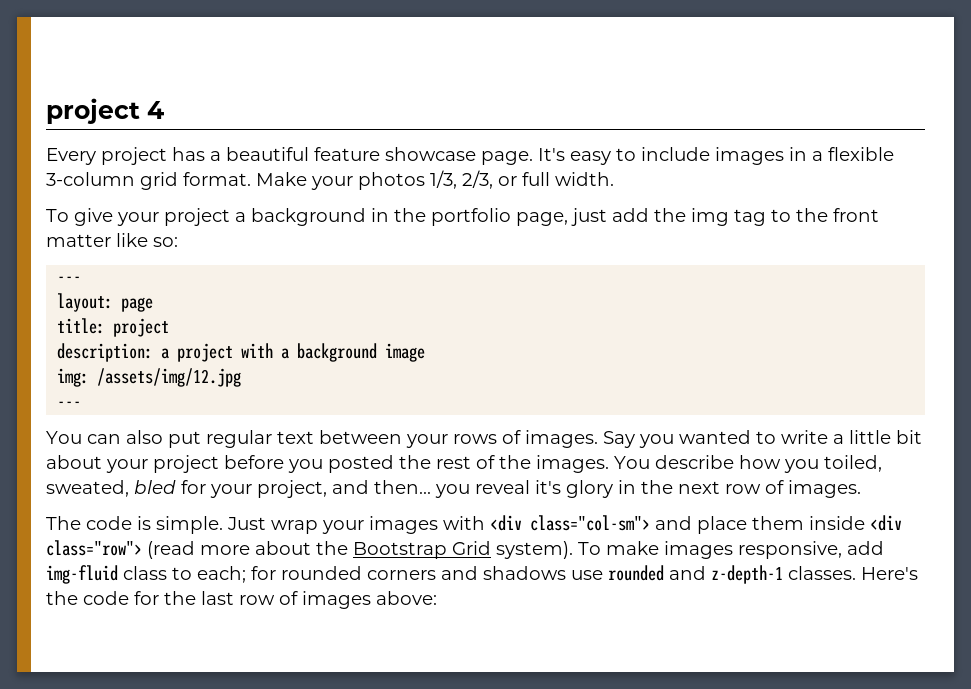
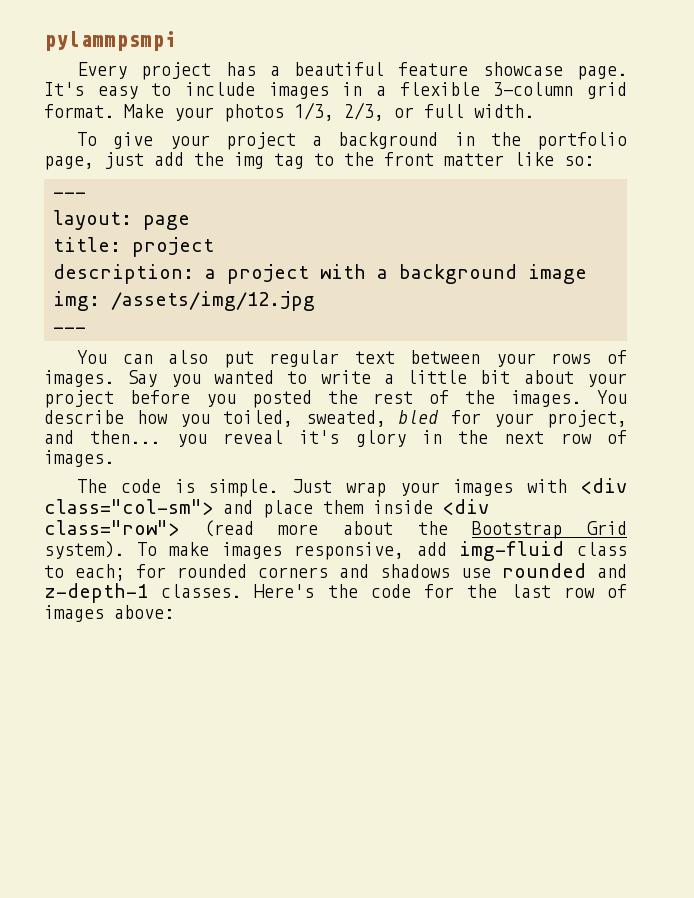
[46,98,164,124] project 4 -> [44,31,176,51] pylammpsmpi

